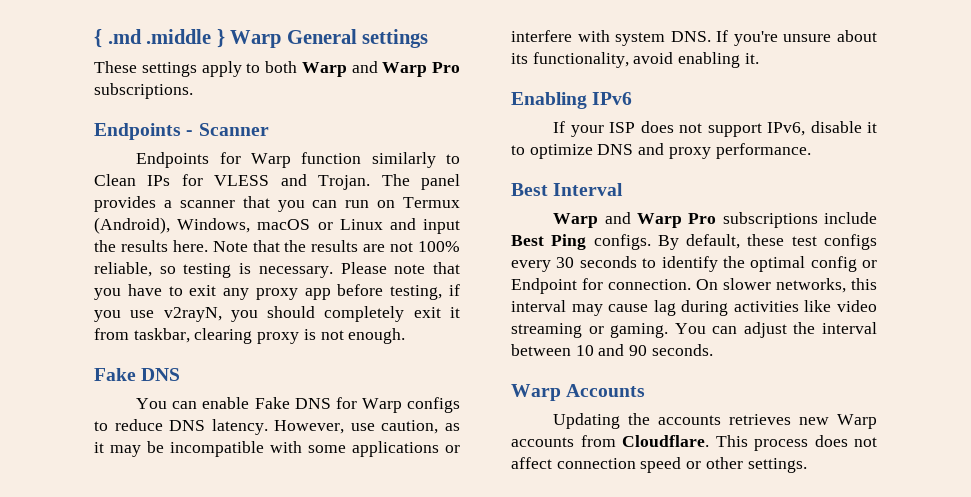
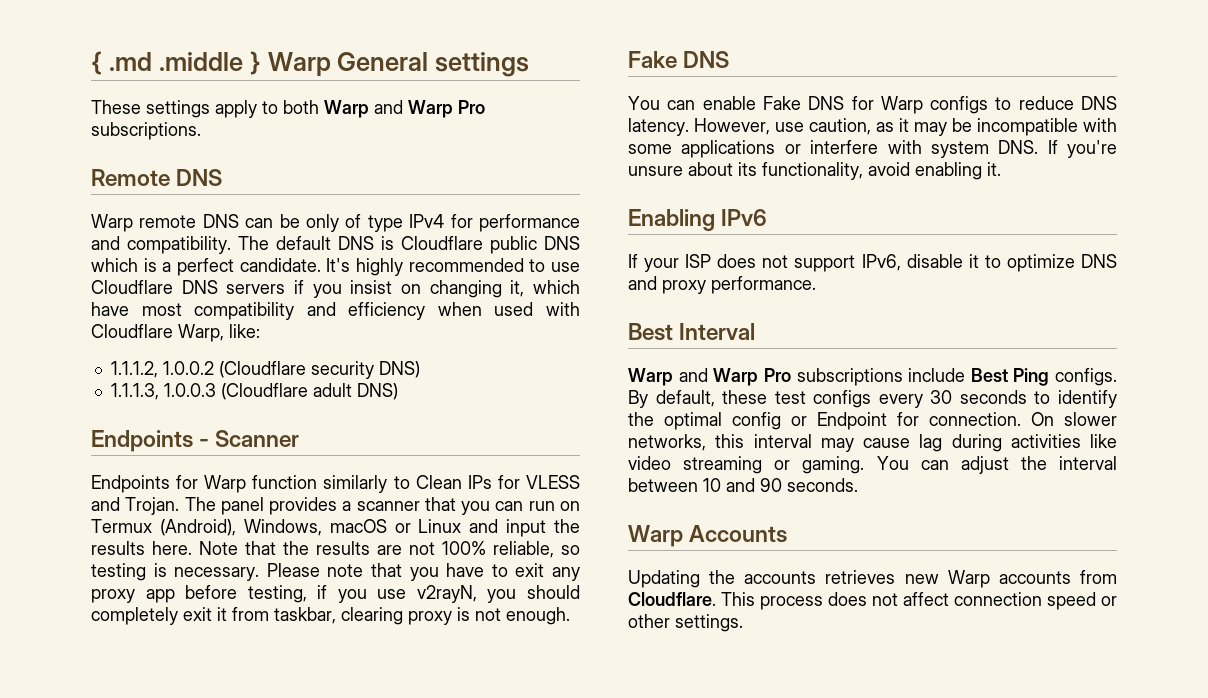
(193, 91) none -> [91,169,223,186] [91,214,580,232] [91,236,580,254] [91,258,580,276] [91,280,580,298] [91,302,580,320] [91,324,260,342] [110,361,420,379] [110,383,398,400] // Remote DNS // Warp remote DNS can be only of type IPv4 for performance and compatibility. The default DNS is Cloudflare public DNS which is a perfect candidate. It's highly recommended to use Cloudflare DNS servers if you insist on changing it, which have most compatibility and efficiency when used with Cloudflare Warp, like: // 1.1.1.2, 1.0.0.2 (Cloudflare security DNS) // 1.1.1.3, 1.0.0.3 (Cloudflare adult DNS)

